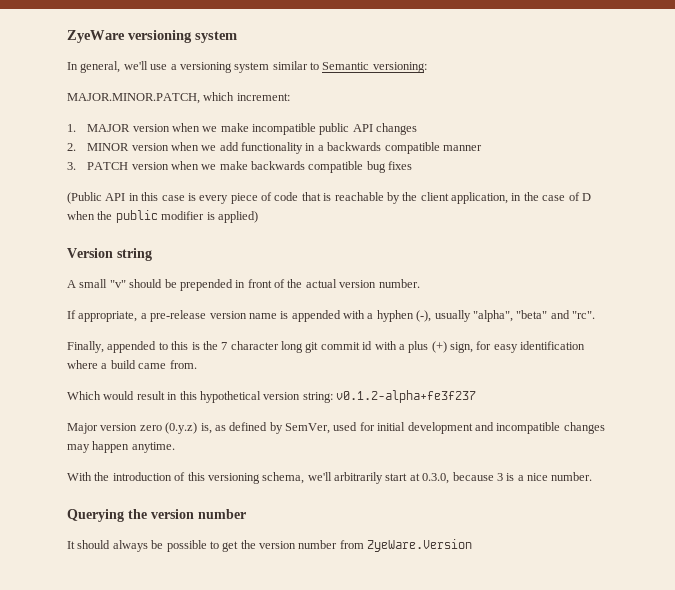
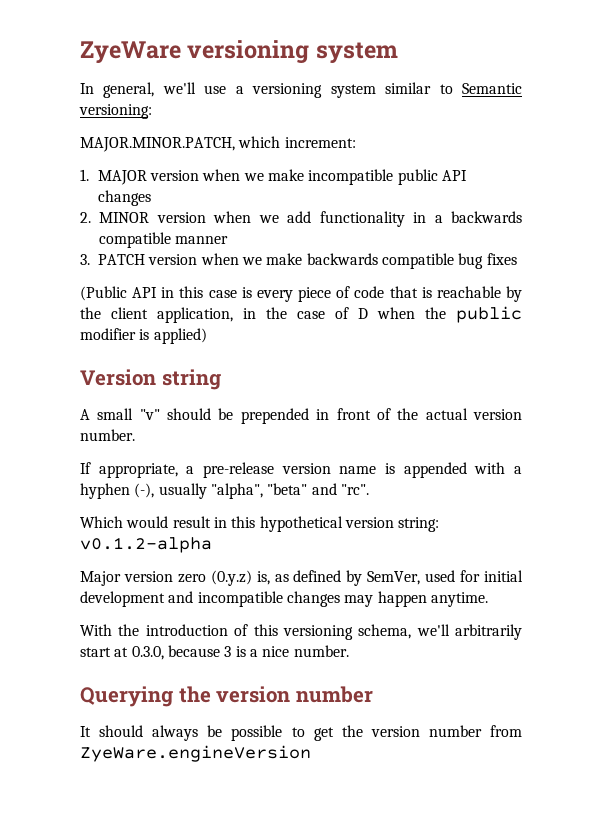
[67,341,586,353] [67,360,197,369] // Finally, appended to this is the 7 character long git commit id with a plus (+) sign, for easy identification where a build came from. -> (369, 489) none
[336,390,476,403] v0.1.2-alpha+fe3f237 -> [80,537,212,553] v0.1.2-alpha
[367,539,473,552] ZyeWare.Version -> [80,745,311,762] ZyeWare.engineVersion

